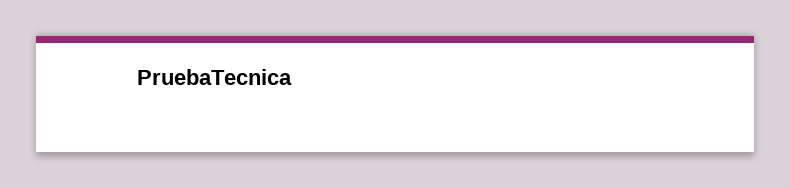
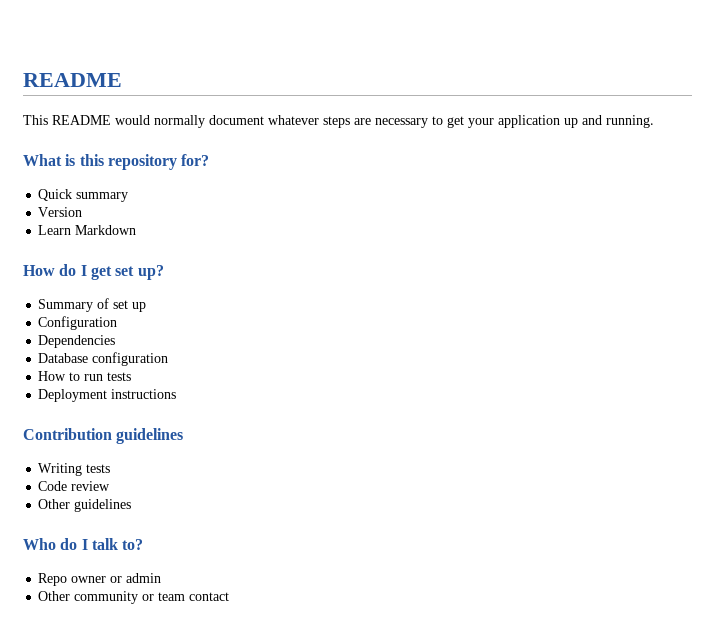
[137,69,292,85] PruebaTecnica -> [23,73,122,87] [23,115,654,128] [23,154,210,170] [38,189,129,202] [38,207,83,217] [38,225,137,235] [23,264,164,280] [38,298,147,312] [38,316,118,330] [38,335,116,348] [38,352,169,366] [38,371,132,381] [38,389,177,402] [23,428,184,444] [38,463,111,476] [38,481,111,491] [38,499,132,512] [23,538,144,550] [38,573,162,586] [38,591,230,604] README // This README would normally document whatever steps are necessary to get your application up and running. // What is this repository for? // Quick summary // Version // Learn Markdown // How do I get set up? // Summary of set up // Configuration // Dependencies // Database configuration // How to run tests // Deployment instructions // Contribution guidelines // Writing tests // Code review // Other guidelines // Who do I talk to? // Repo owner or admin // Other community or team contact

